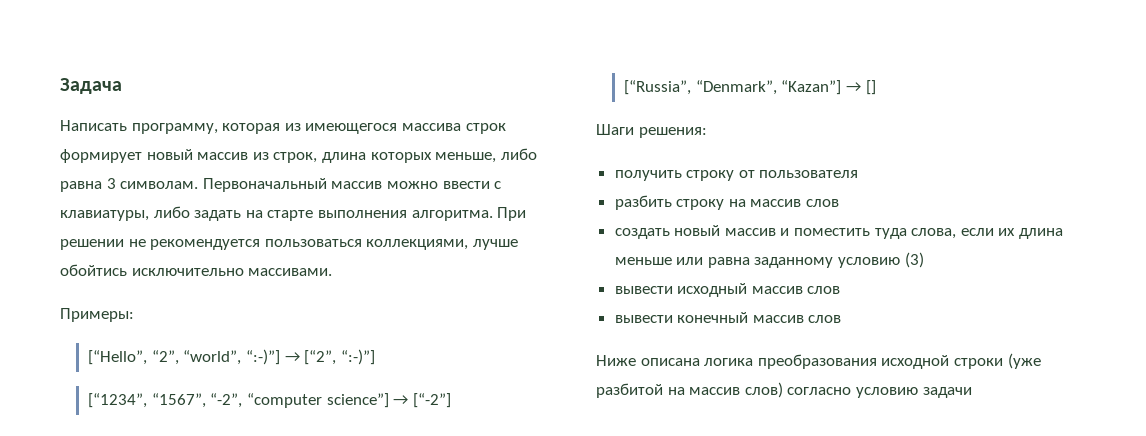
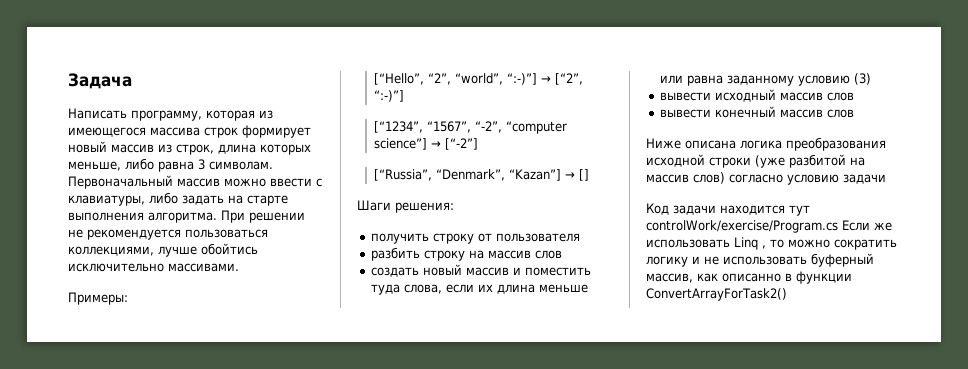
(972, 392) none -> [646,203,810,216] [646,220,892,233] [646,237,897,250] [646,253,874,267] [646,271,852,284] [646,288,787,301] // Код задачи находится тут controlWork/exercise/Program.cs Если же использовать Linq , то можно сократить логику и не использовать буферный массив, как описанно в функции ConvertArrayForTask2()

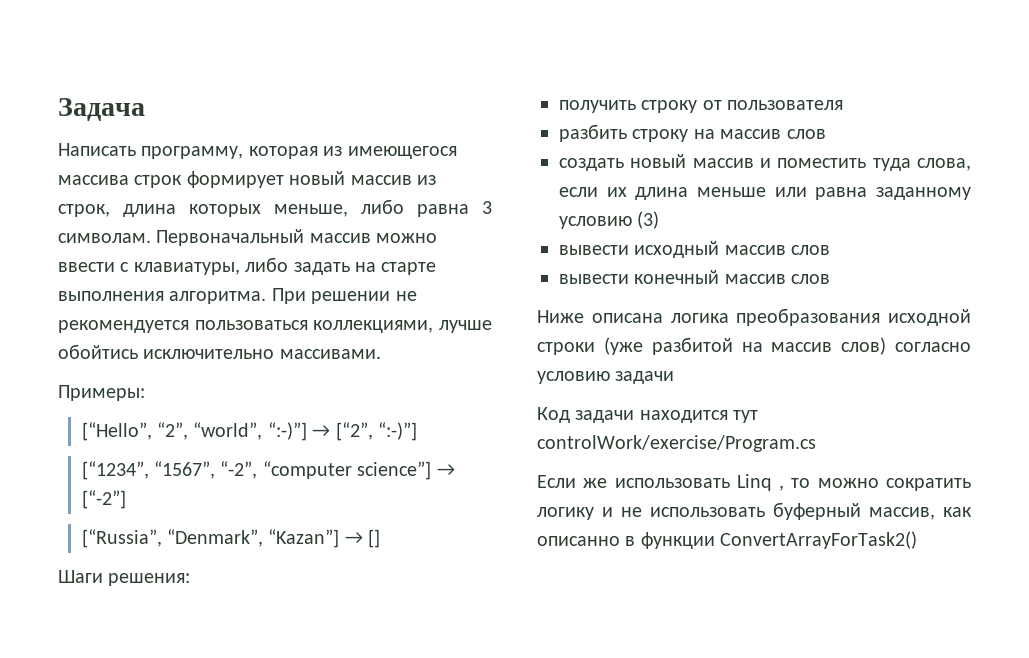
(838, 226) none -> (816, 443) //

